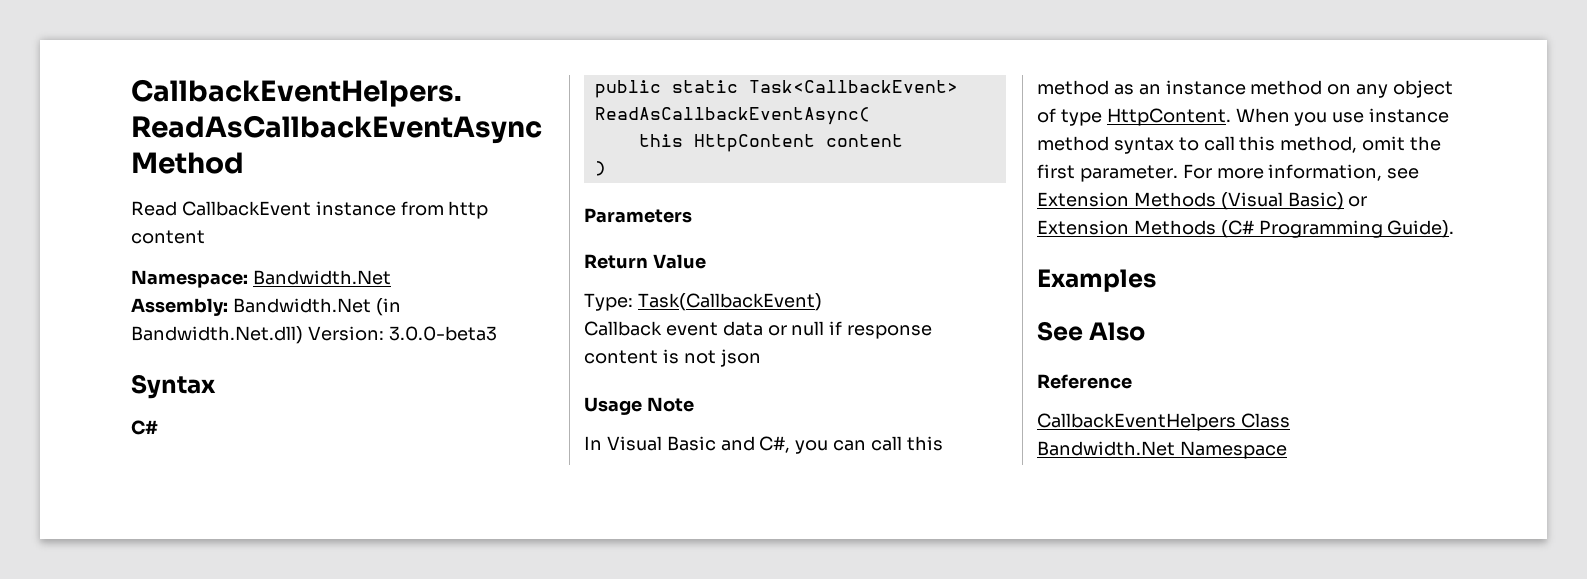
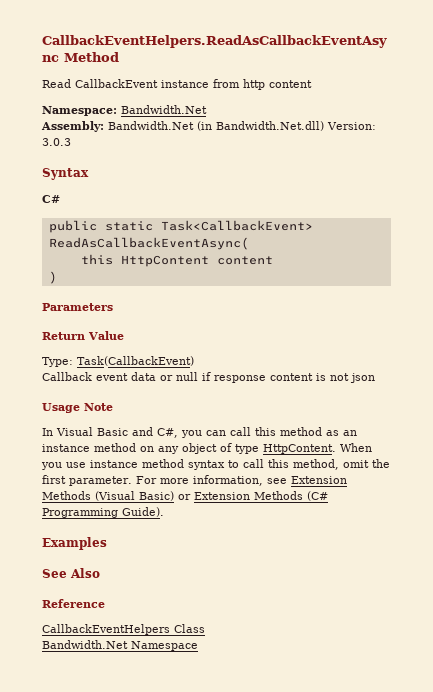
[388,326,497,341] 3.0.0-beta3 -> [42,138,71,146] 3.0.3

